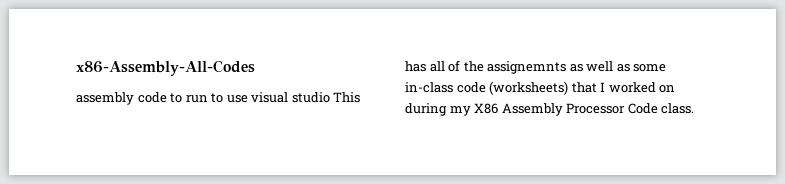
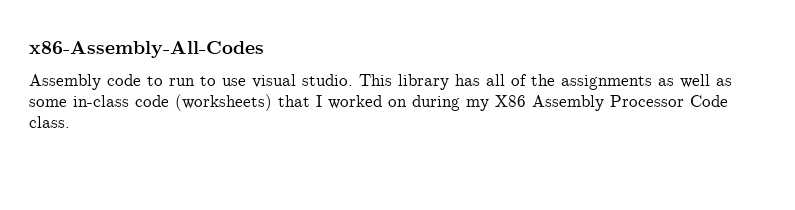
[76,92,134,105] assembly -> [29,74,101,90] Assembly
[291,92,361,103] studio This -> [302,74,449,90] studio. This library
[487,61,567,74] assignemnts -> [561,75,652,90] assignments

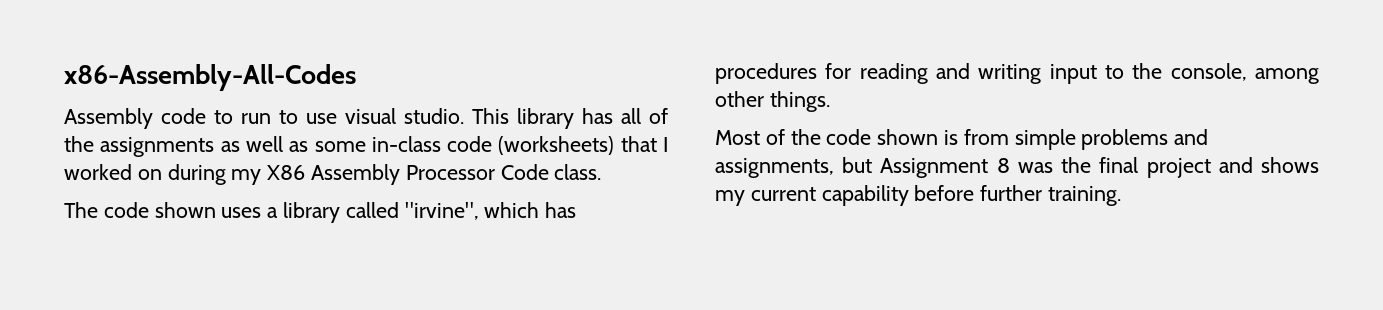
(70, 122) none -> [64,202,577,223] [715,63,1319,84] [715,91,830,112] [715,129,1209,150] [715,157,1319,178] [715,185,1122,206] // The code shown uses a library called "irvine", which has procedures for reading and writing input to the console, among other things. // Most of the code shown is from simple problems and assignments, but Assignment 8 was the final project and shows my current capability before further training.

